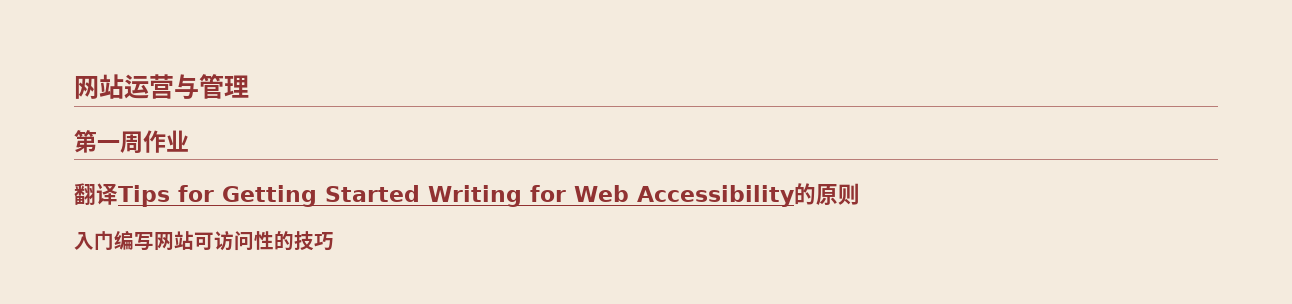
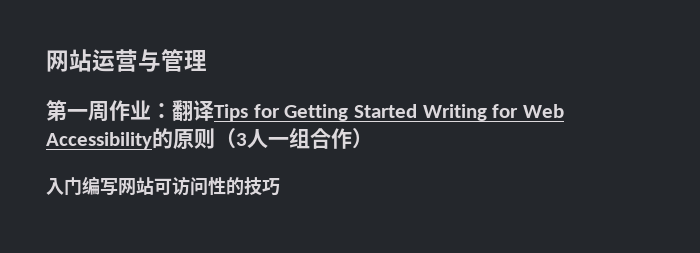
(189, 141) // -> [151,103,172,118] ：
(860, 194) none -> [215,128,373,149] （3人一组合作）

